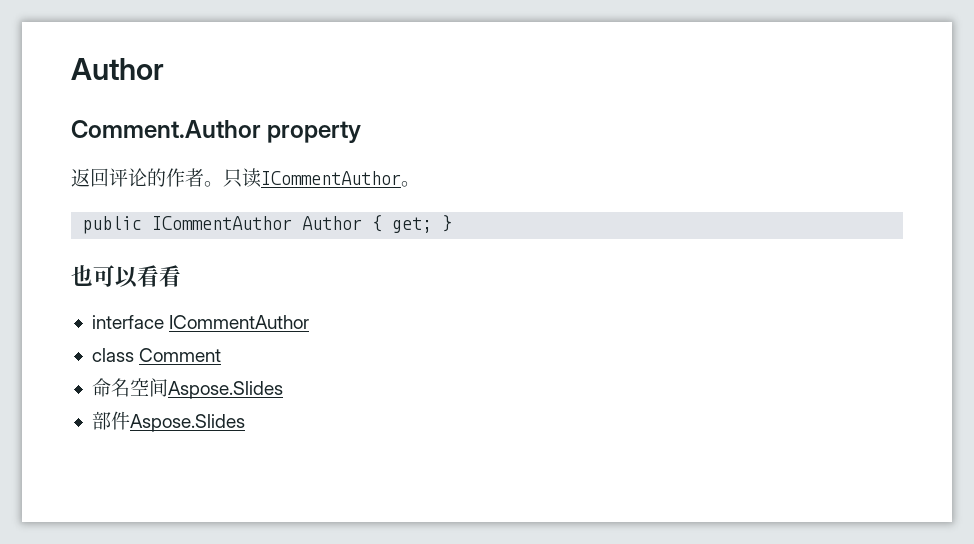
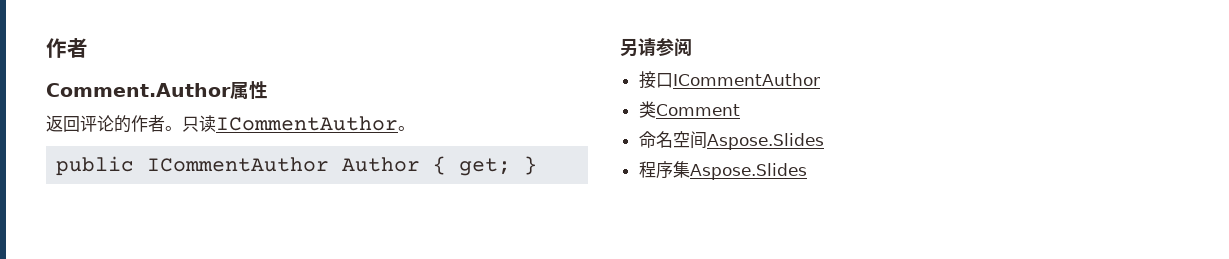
[71,58,164,80] Author -> [46,38,88,58] 作者
[267,121,362,143] property -> [230,81,268,99] 属性
[71,265,181,288] [91,315,164,329] 也可以看看 // interface -> [620,38,692,57] [638,71,673,89] 另请参阅 // 接口
[91,348,134,362] class -> [638,101,656,118] 类
[91,411,130,430] 部件 -> [638,161,690,179] 程序集

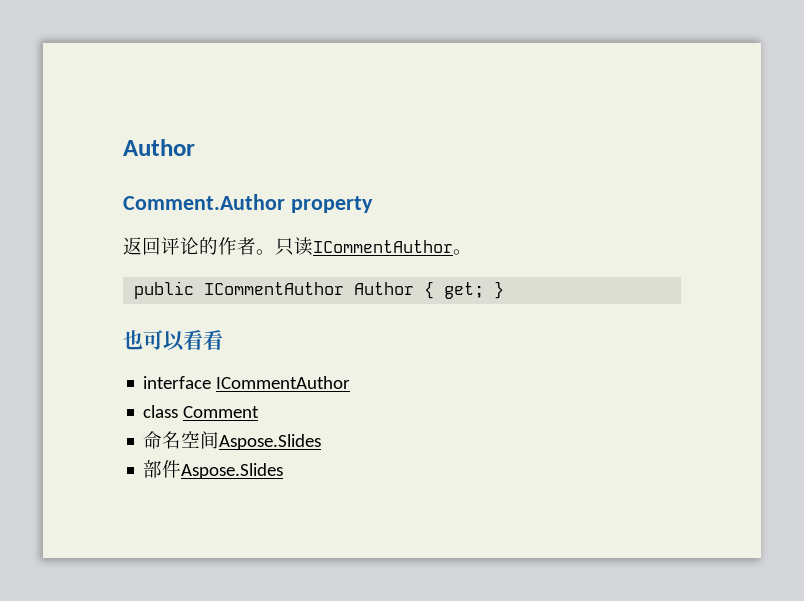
[46,38,88,58] 作者 -> [123,139,195,156] Author
[230,81,268,99] 属性 -> [290,196,373,213] property
[620,38,692,57] [638,71,673,89] 另请参阅 // 接口 -> [123,330,223,351] [143,376,212,389] 也可以看看 // interface
[638,101,656,118] 类 -> [143,405,179,418] class
[638,161,690,179] 程序集 -> [143,460,182,478] 部件

